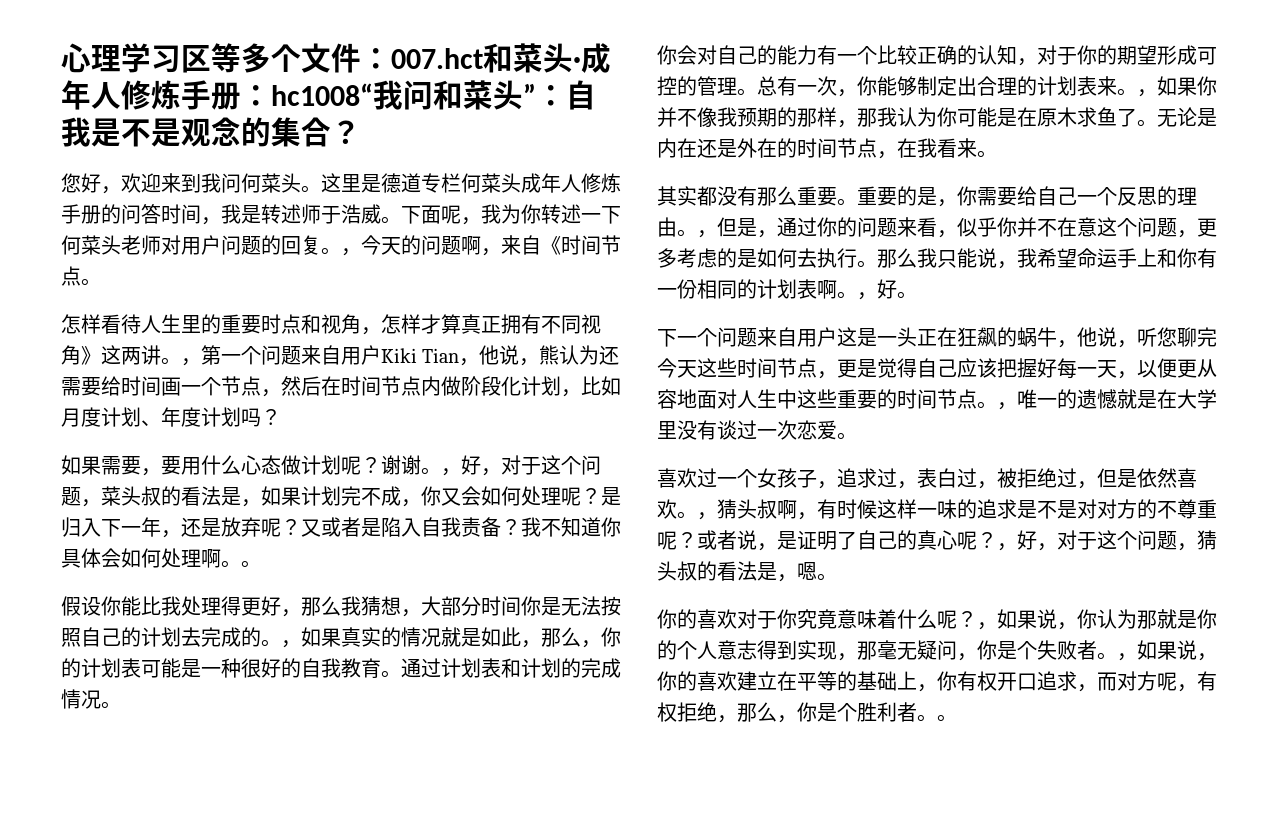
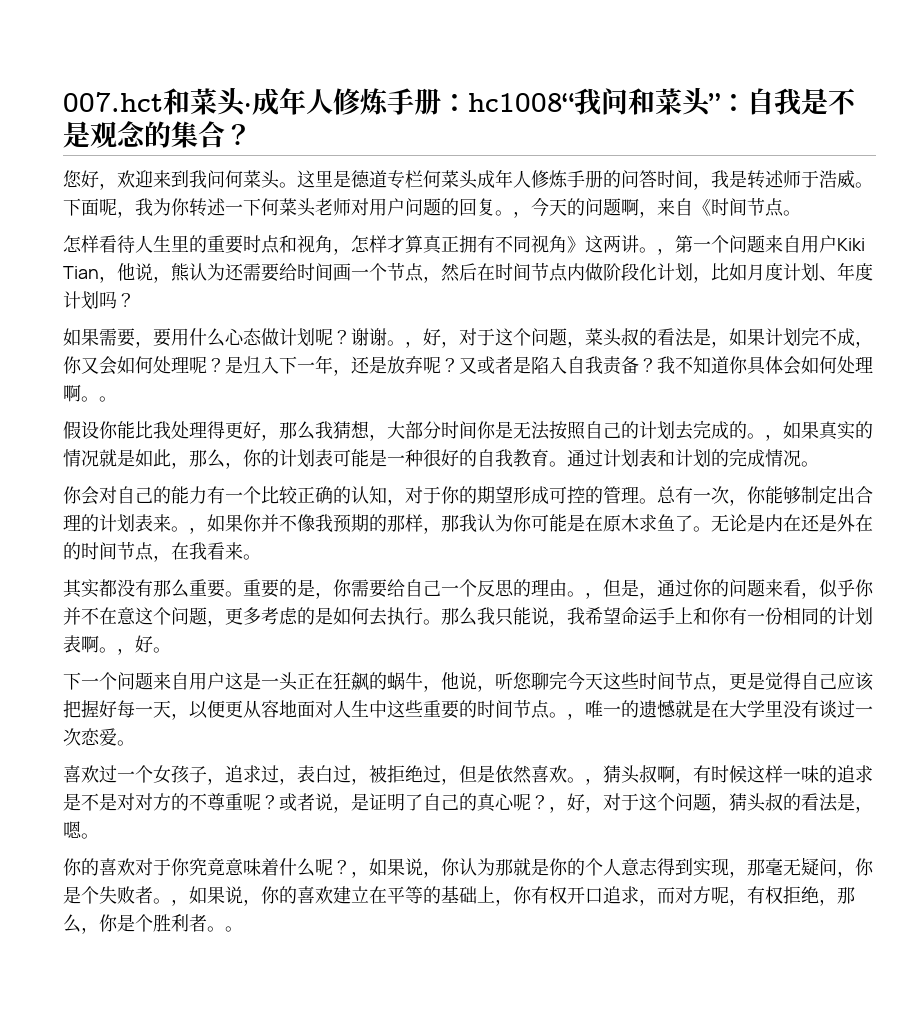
[61,43,391,73] 心理学习区等多个文件： -> (63, 102) none

